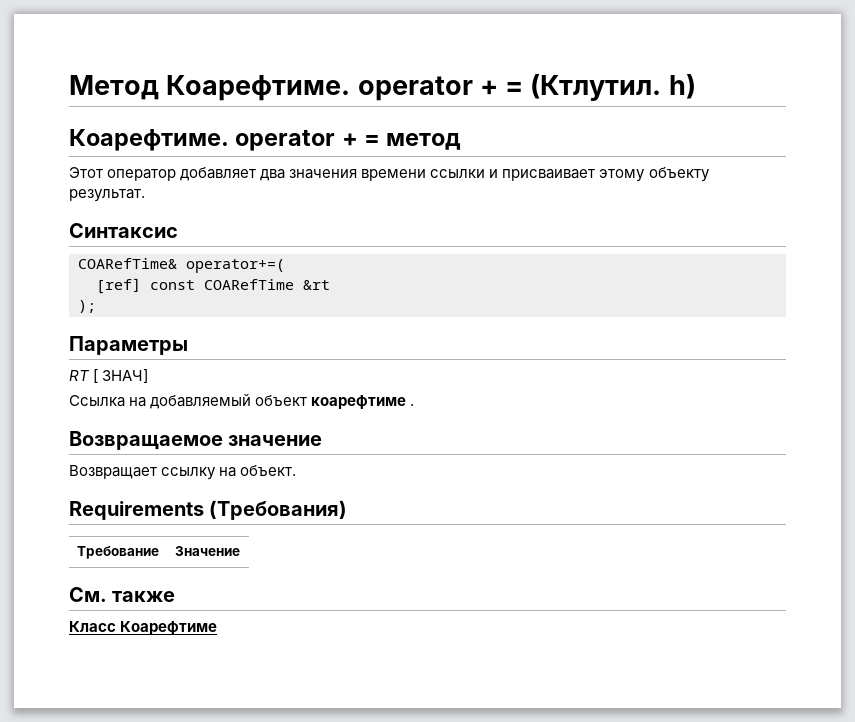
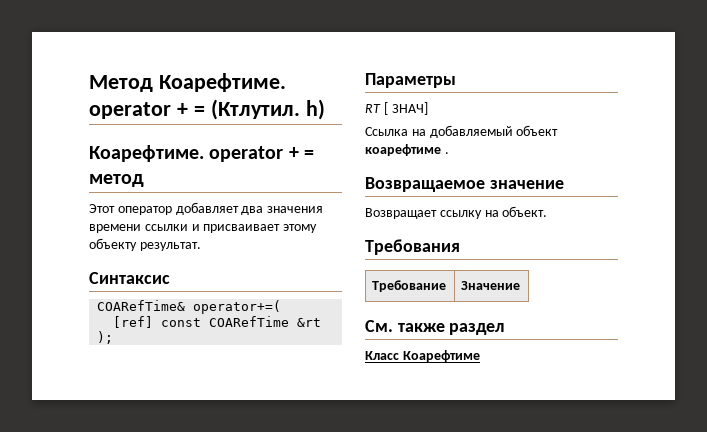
[69,500,348,520] Requirements (Требования) -> [365,239,460,255] Требования
(176, 596) none -> [449,323,505,335] раздел

